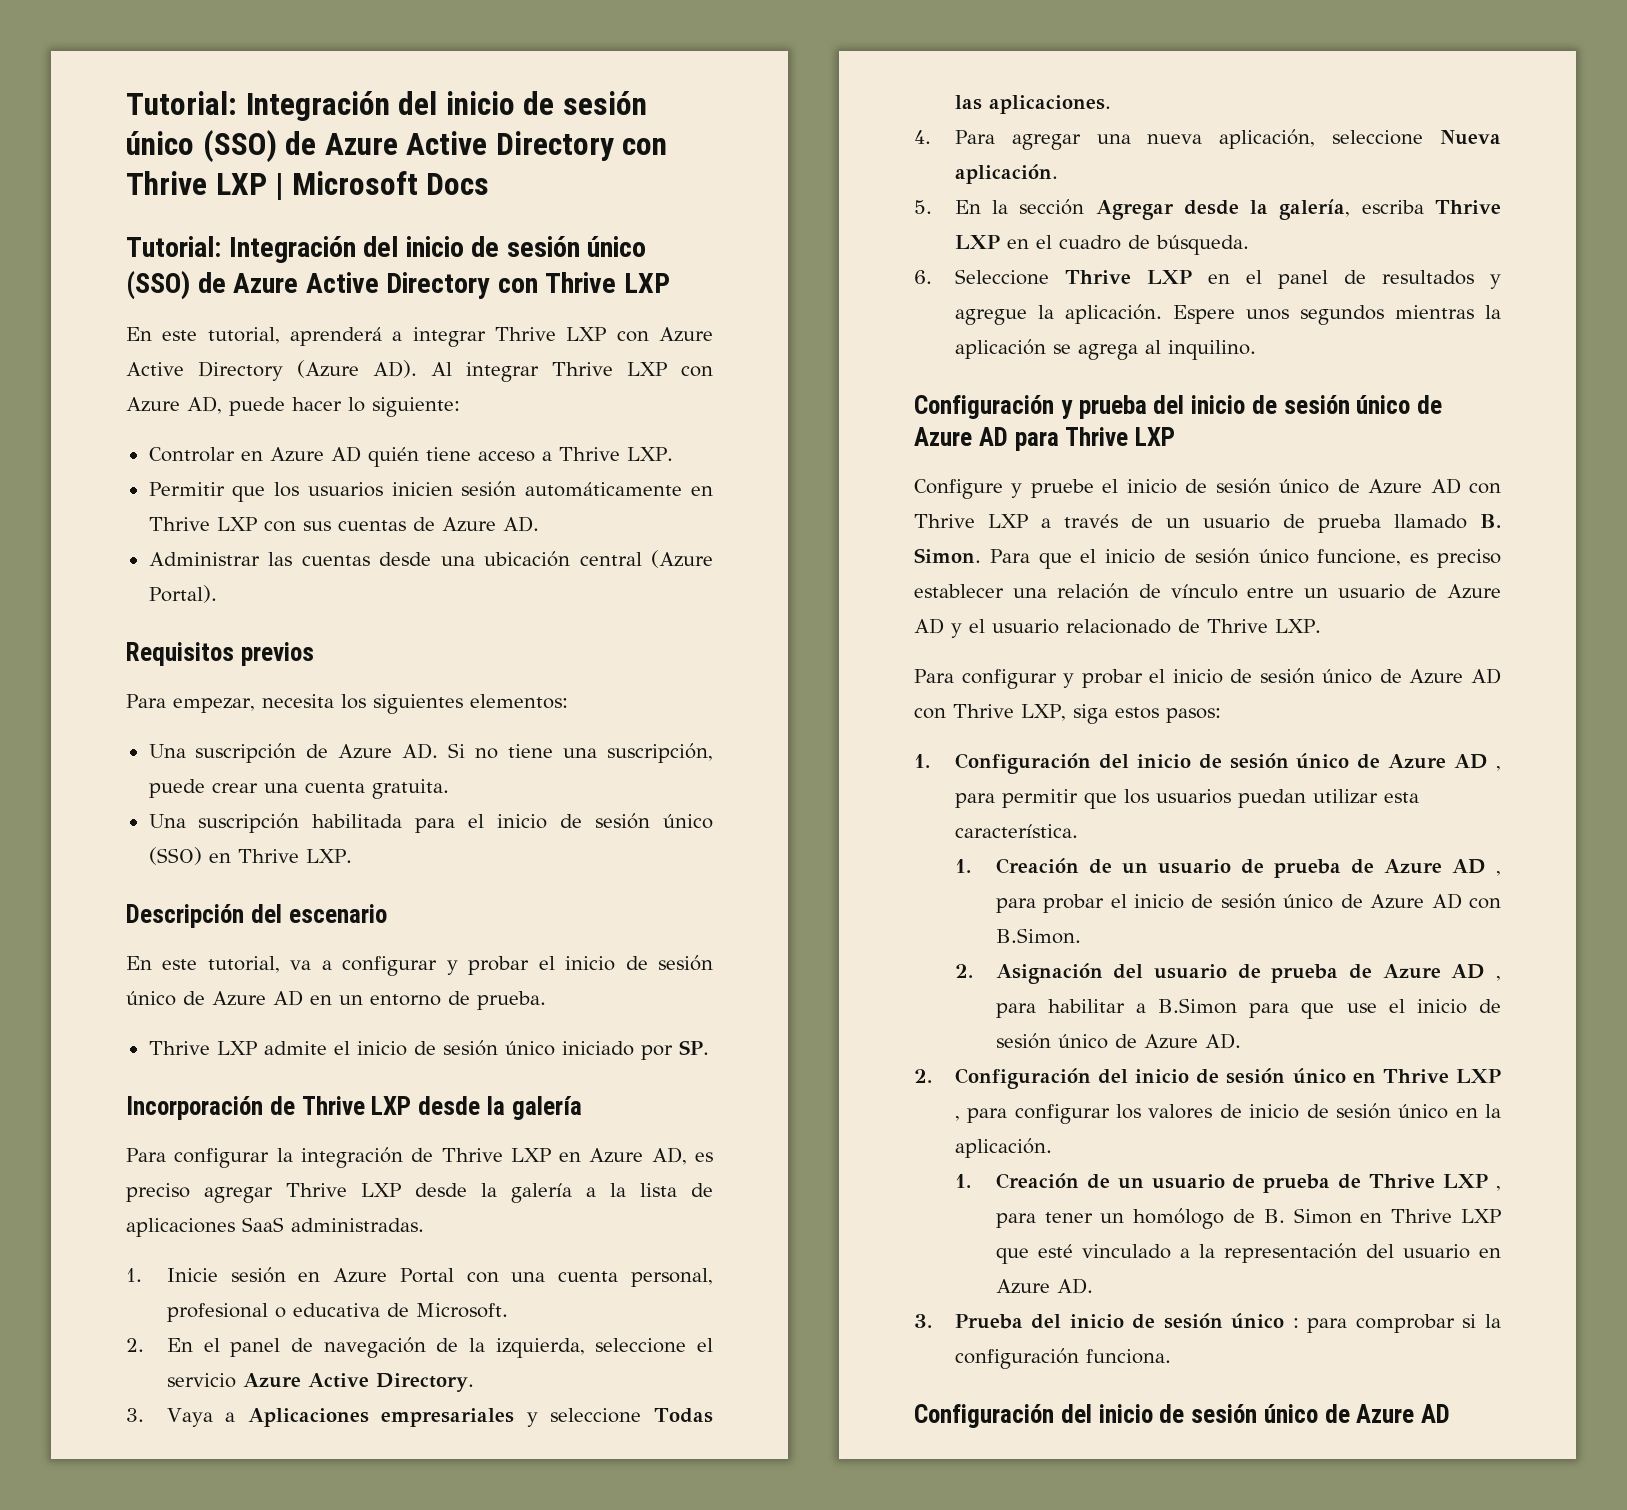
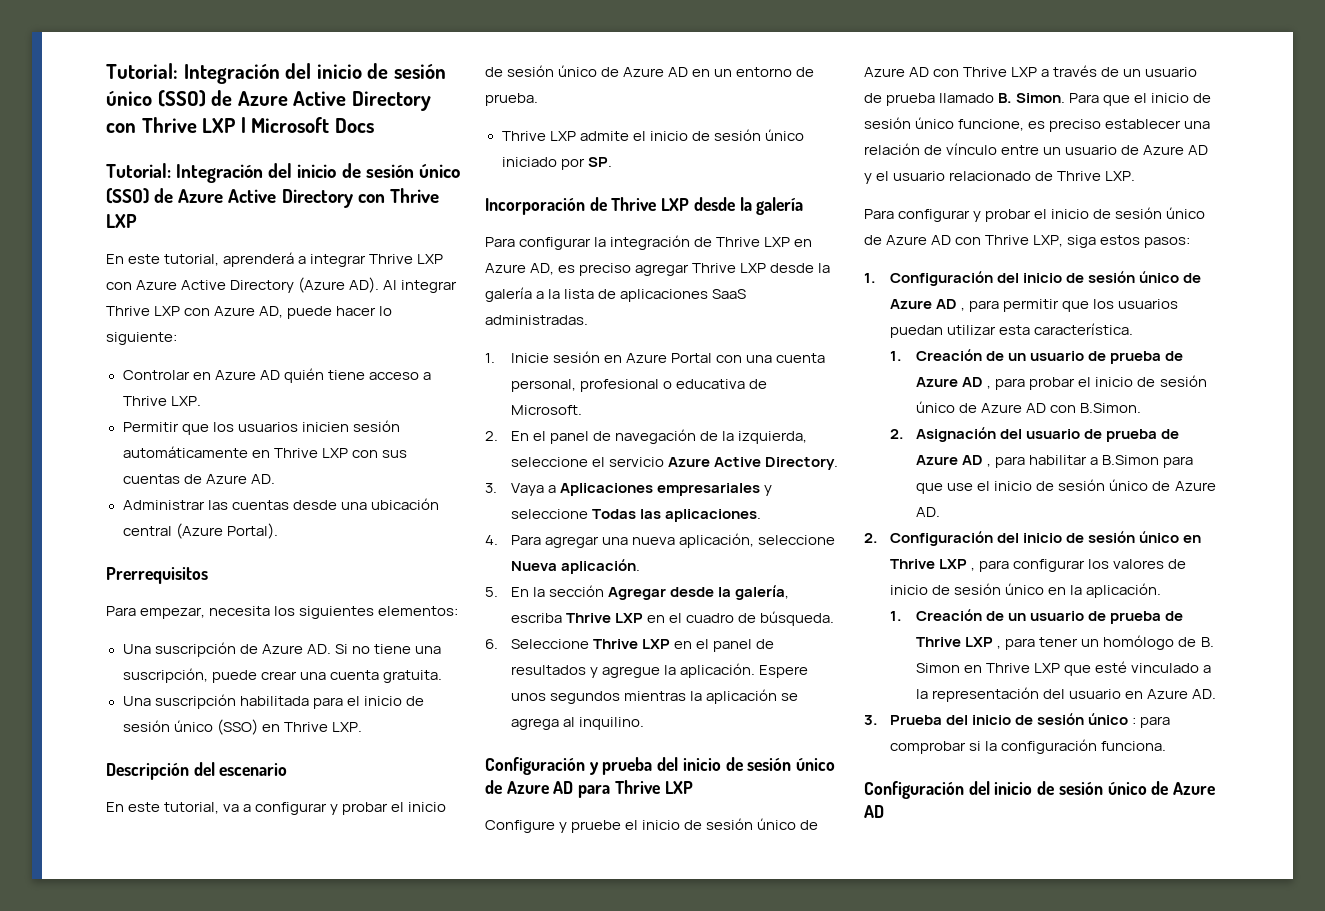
[126,642,314,666] Requisitos previos -> [106,567,208,584] Prerrequisitos

